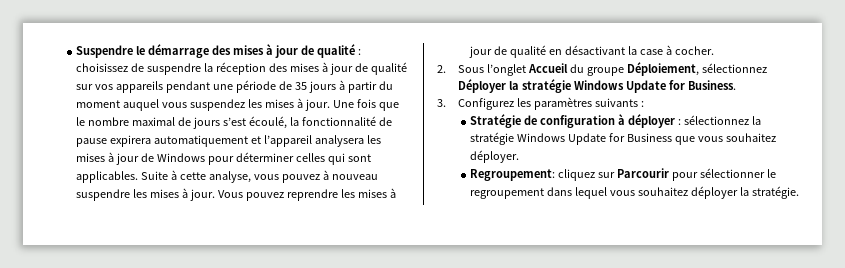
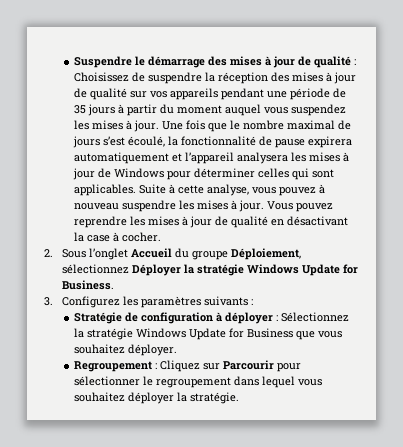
[76,63,129,72] choisissez -> [73,72,129,82] Choisissez
[684,115,750,125] sélectionnez -> [280,312,349,322] Sélectionnez
[470,169,596,181] Regroupement: cliquez -> [73,360,200,372] Regroupement : Cliquez

